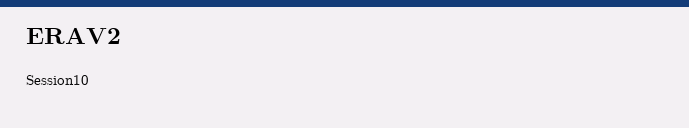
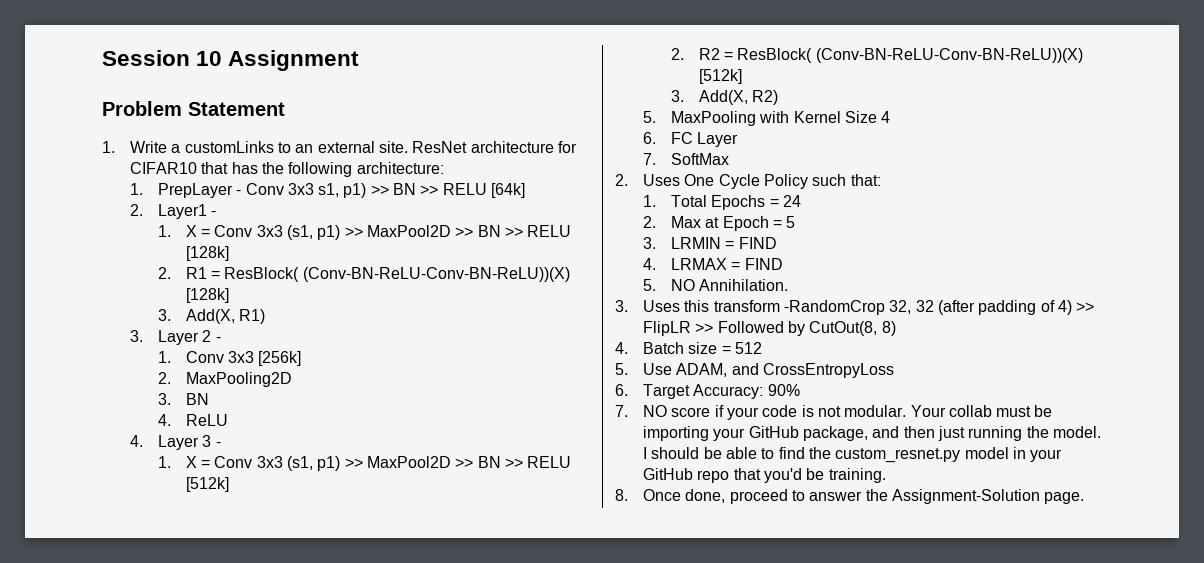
[26,27,121,44] [26,75,89,85] ERAV2 // Session10 -> [102,50,360,71] [102,101,285,116] [102,141,577,153] [129,162,444,177] [129,183,526,198] [129,204,217,219] [157,225,572,240] [185,246,229,261] [157,267,570,282] [185,288,229,303] [157,309,266,324] [129,330,221,345] [157,351,302,366] [157,372,292,387] [157,393,209,405] [157,414,228,426] [129,435,221,450] [157,456,572,471] [185,477,229,492] [670,48,1083,63] [698,69,742,84] [670,90,779,105] [642,111,891,126] [642,132,739,147] [642,153,729,165] [615,174,881,189] [642,195,801,210] [642,216,796,231] [642,237,777,249] [642,258,783,270] [642,279,789,291] [615,300,1095,315] [642,321,896,336] [615,342,762,354] [615,363,894,378] [615,384,800,399] [615,405,1053,420] [642,426,1101,441] [642,447,1063,463] [642,468,886,483] [615,489,1085,504] Session 10 Assignment // Problem Statement // 1. Write a customLinks to an external site. ResNet architecture for CIFAR10 that has the following architecture: // 1. PrepLayer - Conv 3x3 s1, p1) >> BN >> RELU [64k] // 2. Layer1 - // 1. X = Conv 3x3 (s1, p1) >> MaxPool2D >> BN >> RELU [128k] // 2. R1 = ResBlock( (Conv-BN-ReLU-Conv-BN-ReLU))(X) [128k] // 3. Add(X, R1) // 3. Layer 2 - // 1. Conv 3x3 [256k] // 2. MaxPooling2D // 3. BN // 4. ReLU // 4. Layer 3 - // 1. X = Conv 3x3 (s1, p1) >> MaxPool2D >> BN >> RELU [512k] // 2. R2 = ResBlock( (Conv-BN-ReLU-Conv-BN-ReLU))(X) [512k] // 3. Add(X, R2) // 5. MaxPooling with Kernel Size 4 // 6. FC Layer // 7. SoftMax // 2. Uses One Cycle Policy such that: // 1. Total Epochs = 24 // 2. Max at Epoch = 5 // 3. LRMIN = FIND // 4. LRMAX = FIND // 5. NO Annihilation. // 3. Uses this transform -RandomCrop 32, 32 (after padding of 4) >> FlipLR >> Followed by CutOut(8, 8) // 4. Batch size = 512 // 5. Use ADAM, and CrossEntropyLoss // 6. Target Accuracy: 90% // 7. NO score if your code is not modular. Your collab must be importing your GitHub package, and then just running the model. I should be able to find the custom_resnet.py model in your GitHub repo that you'd be training. // 8. Once done, proceed to answer the Assignment-Solution page.

